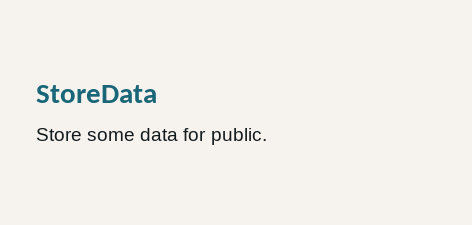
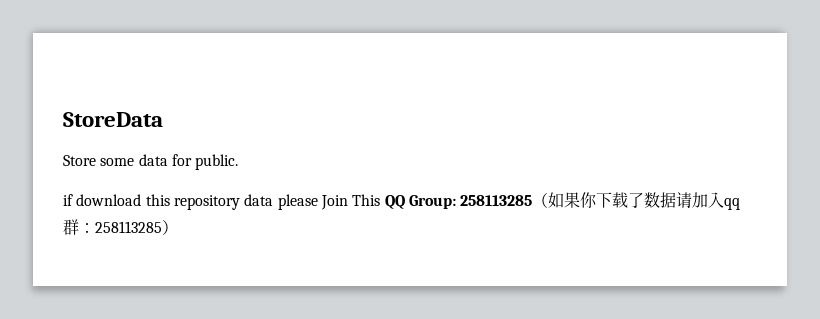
(267, 136) none -> [63,192,741,210] [63,219,178,235] // if download this repository data please Join This QQ Group: 258113285（如果你下载了数据请加入qq群：258113285）

